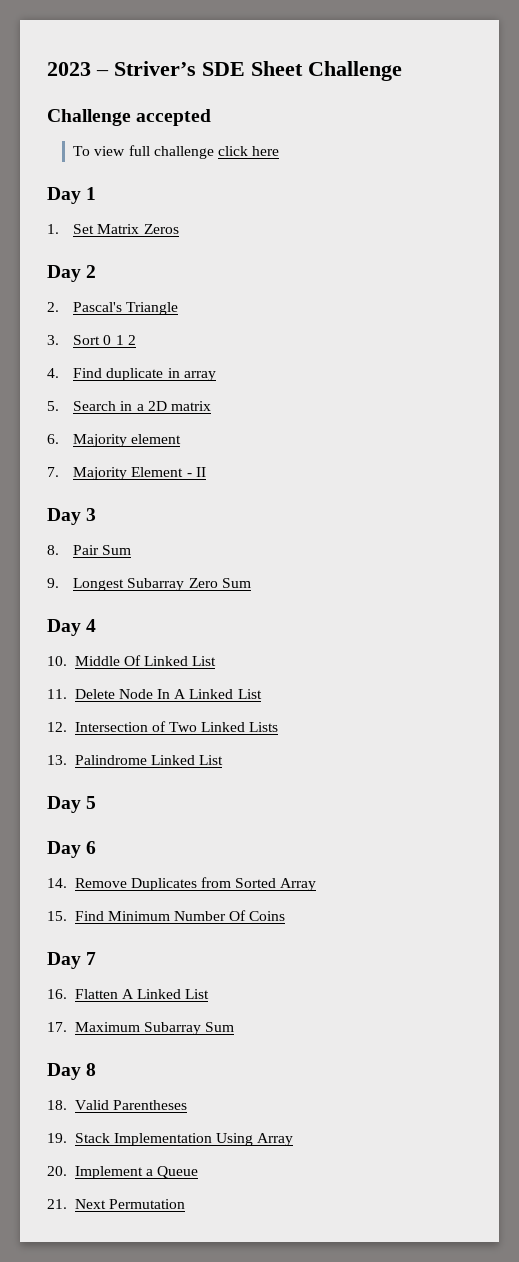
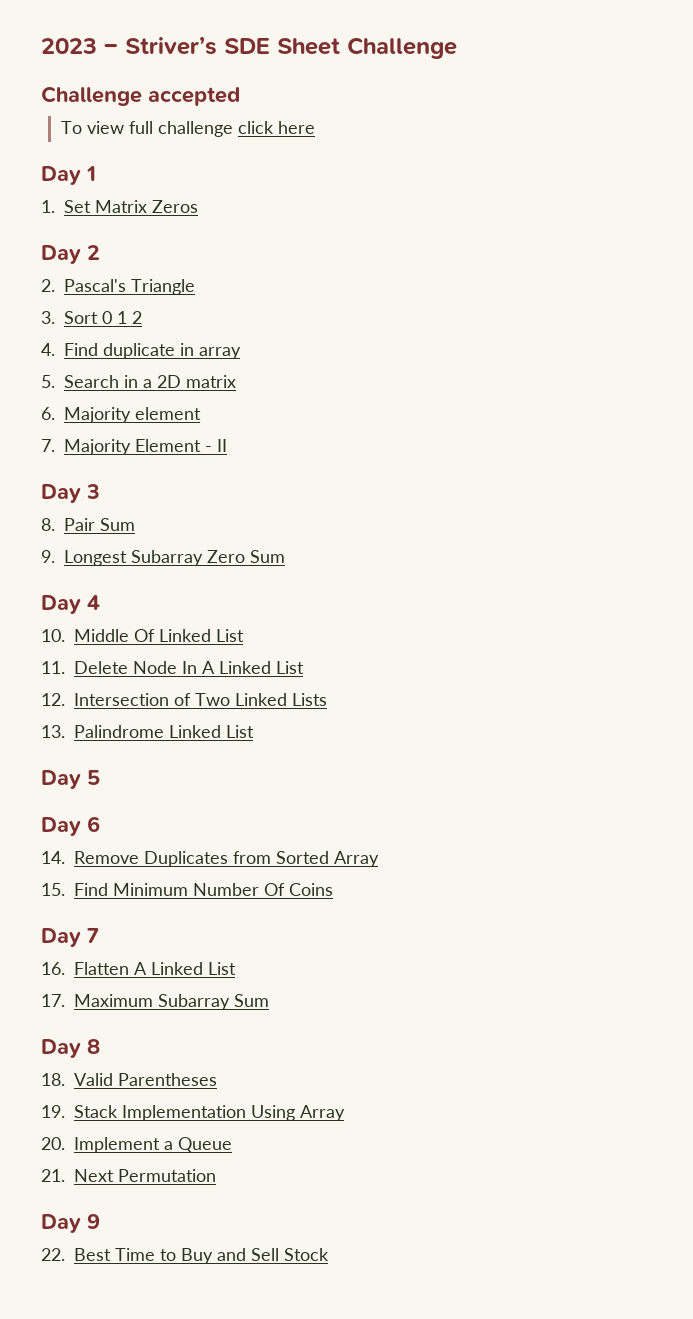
(185, 1204) none -> [41,1214,100,1233] [41,1248,329,1264] // Day 9 // 22. Best Time to Buy and Sell Stock

